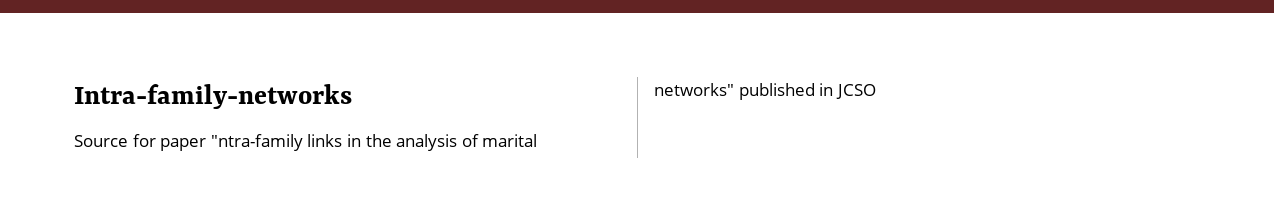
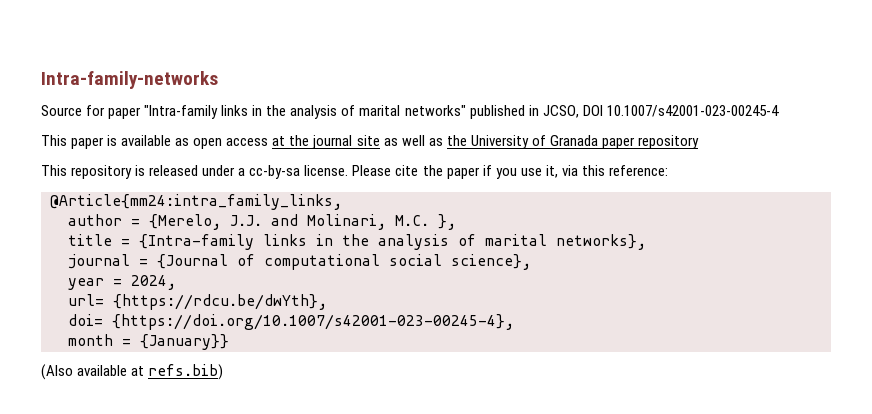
[210,134,303,151] "ntra-family -> [144,105,219,119] "Intra-family
[835,84,876,99] JCSO -> [542,105,779,118] [41,135,699,149] [41,165,668,179] [50,194,342,210] [68,214,456,230] [68,234,646,250] [68,254,531,270] [68,275,176,290] [68,294,327,310] [68,314,514,330] [68,334,229,350] [41,364,224,380] JCSO, DOI 10.1007/s42001-023-00245-4 // This paper is available as open access at the journal site as well as the University of Granada paper repository // This repository is released under a cc-by-sa license. Please cite the paper if you use it, via this reference: // @Article{mm24:intra_family_links, // author = {Merelo, J.J. and Molinari, M.C. }, // title = {Intra-family links in the analysis of marital networks}, // journal = {Journal of computational social science}, // year = 2024, // url= {https://rdcu.be/dwYth}, // doi= {https://doi.org/10.1007/s42001-023-00245-4}, // month = {January}} // (Also available at refs.bib)

